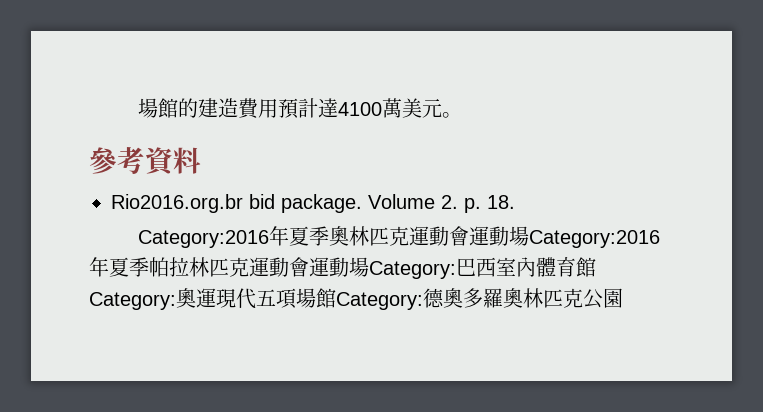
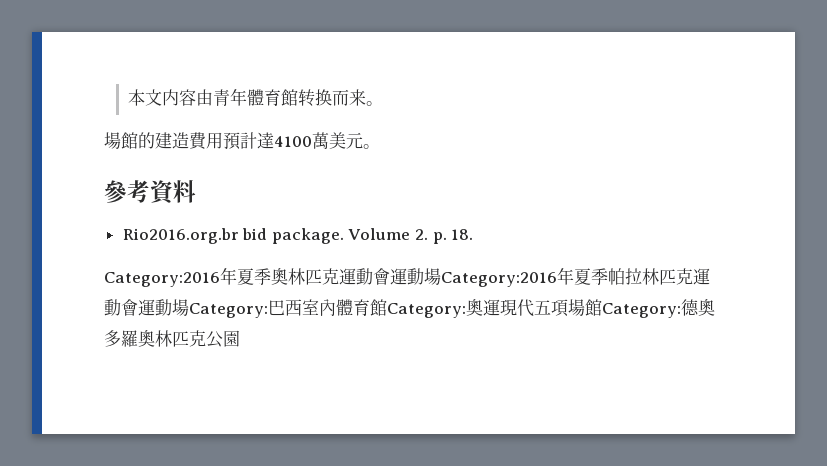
(137, 108) none -> [128,88,384,107] 本文内容由青年體育館转换而来。 //

